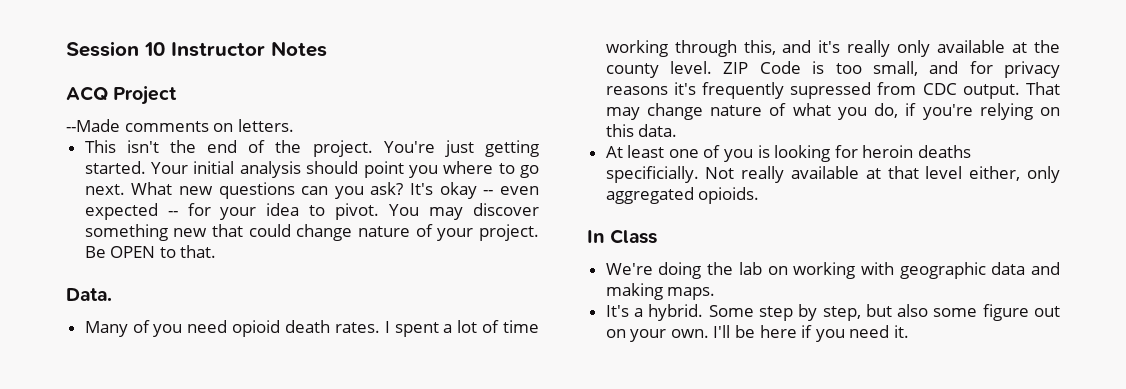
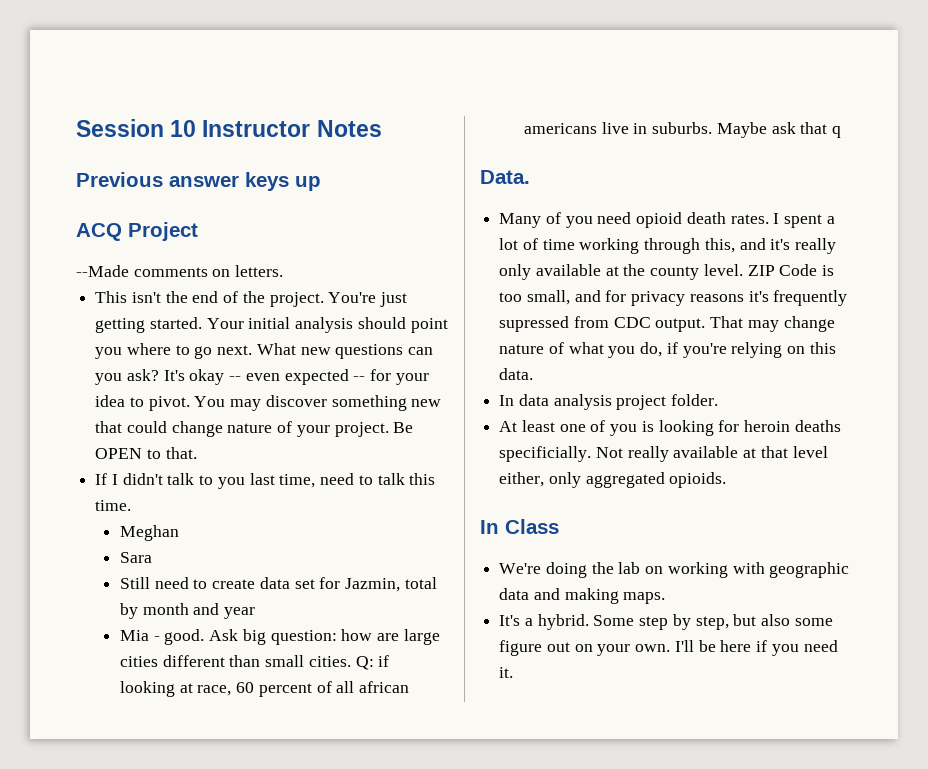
(327, 49) none -> [76,172,321,191] // Previous answer keys up
(217, 251) none -> [95,473,436,489] [95,500,132,511] [119,525,179,541] [119,552,152,563] [119,577,437,592] [119,603,256,619] [119,629,440,645] [119,655,390,670] [119,681,409,697] [523,122,841,138] // If I didn't talk to you last time, need to talk this time. // Meghan // Sara // Still need to create data set for Jazmin, total by month and year // Mia - good. Ask big question: how are large cities different than small cities. Q: if looking at race, 60 percent of all african americans live in suburbs. Maybe ask that q
(678, 130) none -> [499,394,719,410] // In data analysis project folder.

